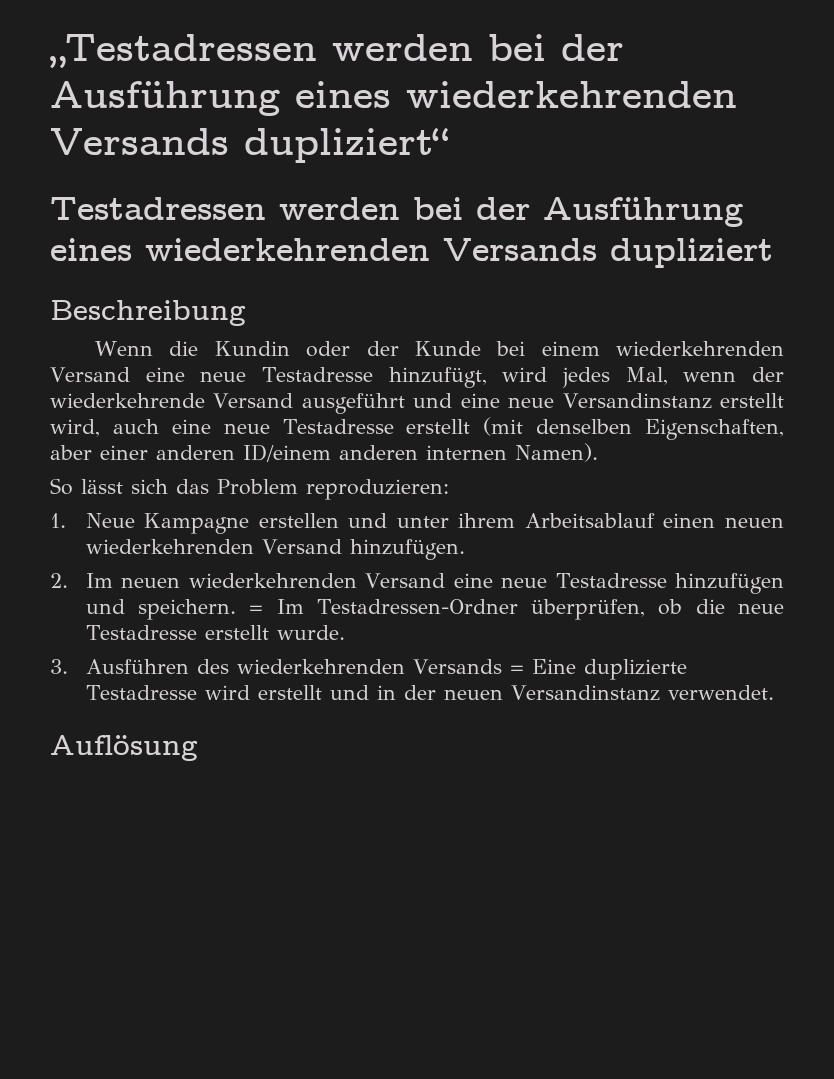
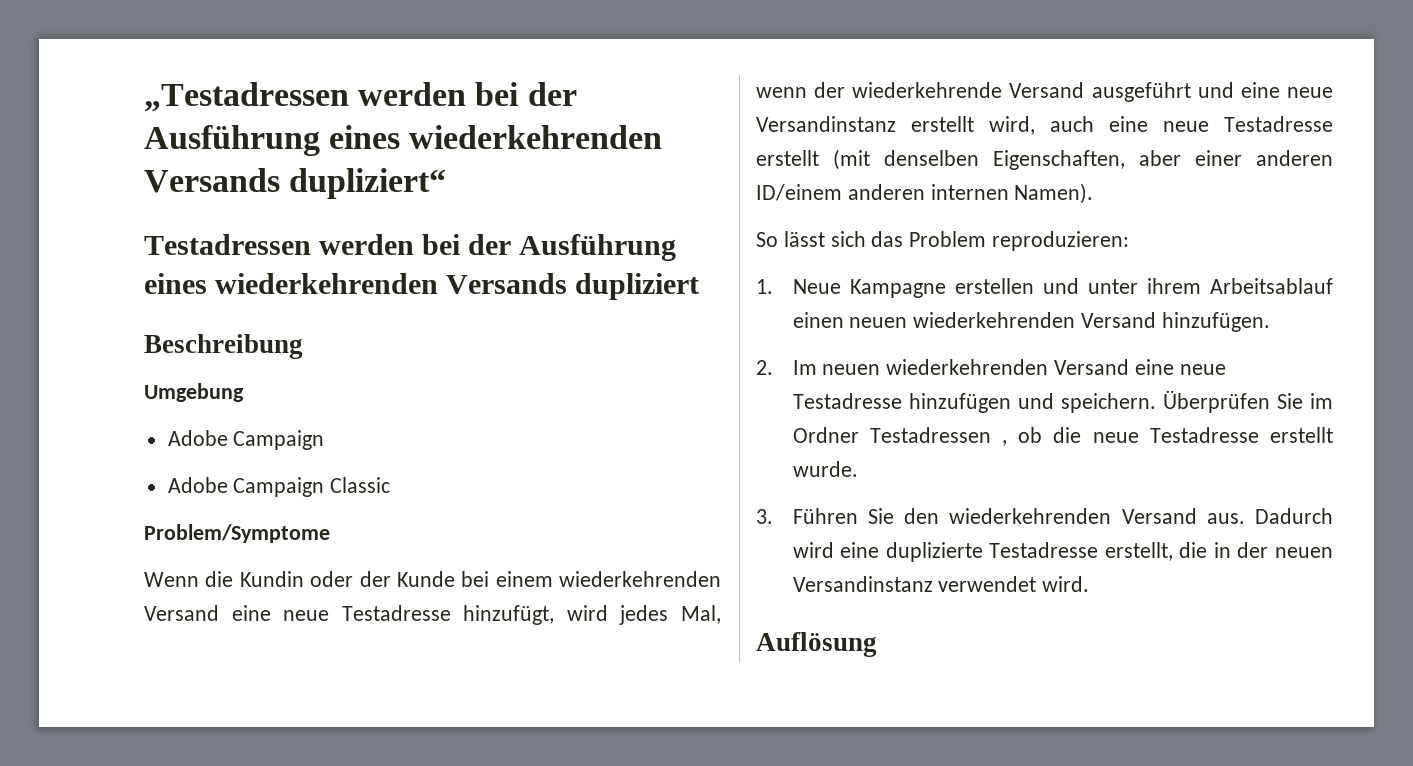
(246, 313) none -> [144,383,244,402] [167,430,325,450] [167,477,391,497] [144,524,330,543] // Umgebung // Adobe Campaign // Adobe Campaign Classic // Problem/Symptome
[249,599,646,620] = Im Testadressen-Ordner überprüfen, -> [1162,390,1333,413] [792,427,1008,446] Überprüfen Sie im Ordner Testadressen ,
[85,659,687,680] [85,685,369,700] Ausführen des wiederkehrenden Versands = Eine duplizierte Testadresse wird erstellt und -> [792,508,1333,524] [792,542,1208,562] Führen Sie den wiederkehrenden Versand aus. Dadurch wird eine duplizierte Testadresse erstellt, die
[667,685,774,700] verwendet. -> [938,576,1090,592] verwendet wird.

